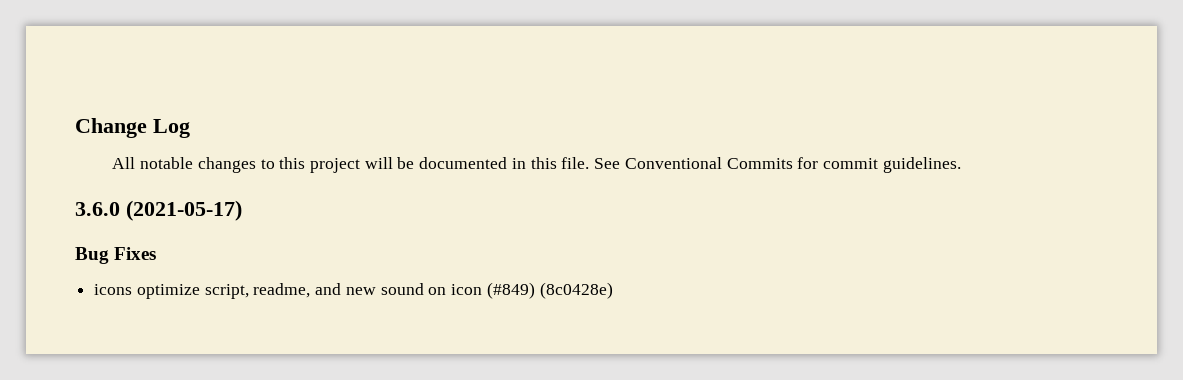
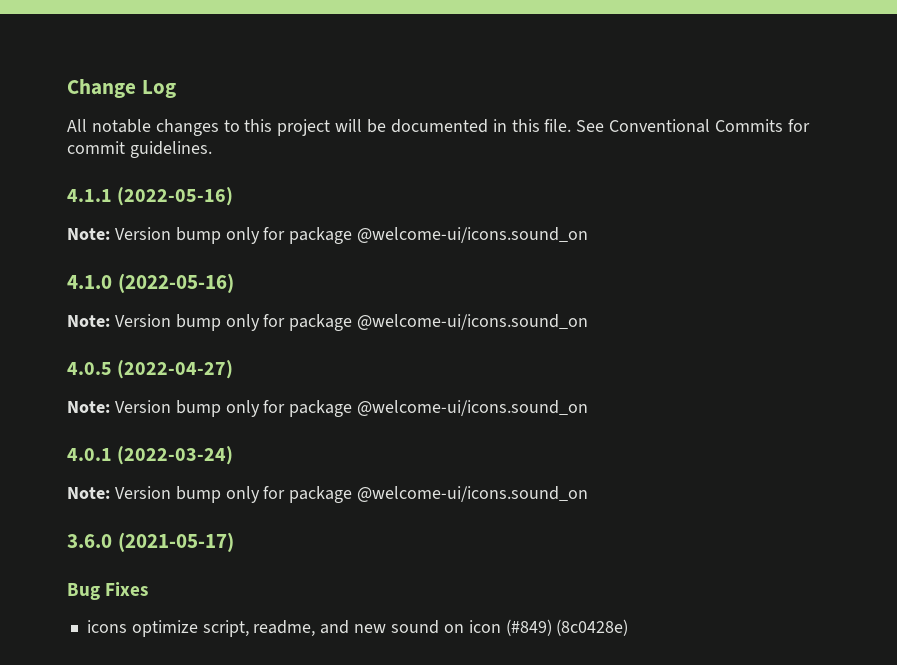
(961, 165) none -> [67,187,234,206] [67,227,589,244] [67,273,234,293] [67,314,589,331] [67,360,234,379] [67,400,589,417] [67,446,234,465] [67,486,589,503] // 4.1.1 (2022-05-16) // Note: Version bump only for package @welcome-ui/icons.sound_on // 4.1.0 (2022-05-16) // Note: Version bump only for package @welcome-ui/icons.sound_on // 4.0.5 (2022-04-27) // Note: Version bump only for package @welcome-ui/icons.sound_on // 4.0.1 (2022-03-24) // Note: Version bump only for package @welcome-ui/icons.sound_on

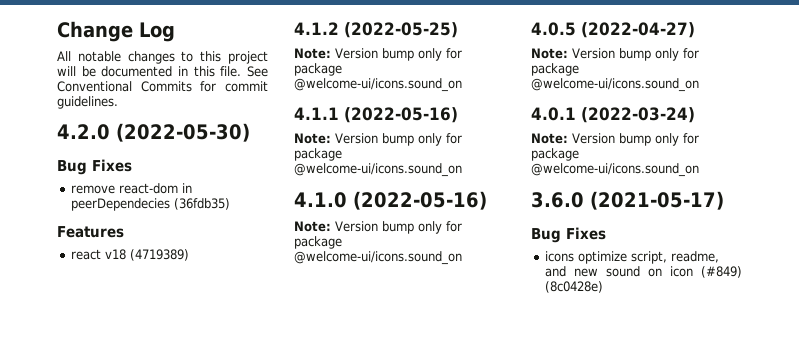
(212, 149) none -> [57,123,250,142] [57,159,132,175] [70,183,192,194] [70,198,230,211] [57,226,124,238] [70,249,189,261] [294,22,458,38] [294,48,462,61] [294,63,342,76] [294,78,462,92] // 4.2.0 (2022-05-30) // Bug Fixes // remove react-dom in peerDependecies (36fdb35) // Features // react v18 (4719389) // 4.1.2 (2022-05-25) // Note: Version bump only for package @welcome-ui/icons.sound_on

